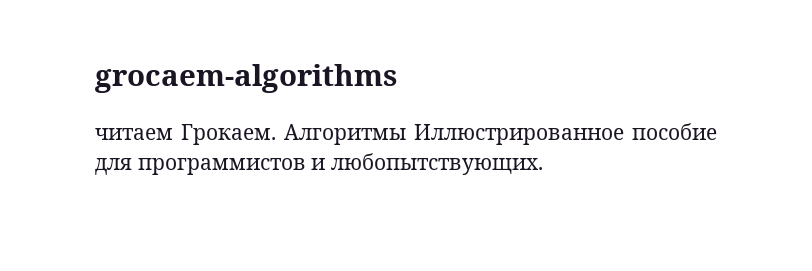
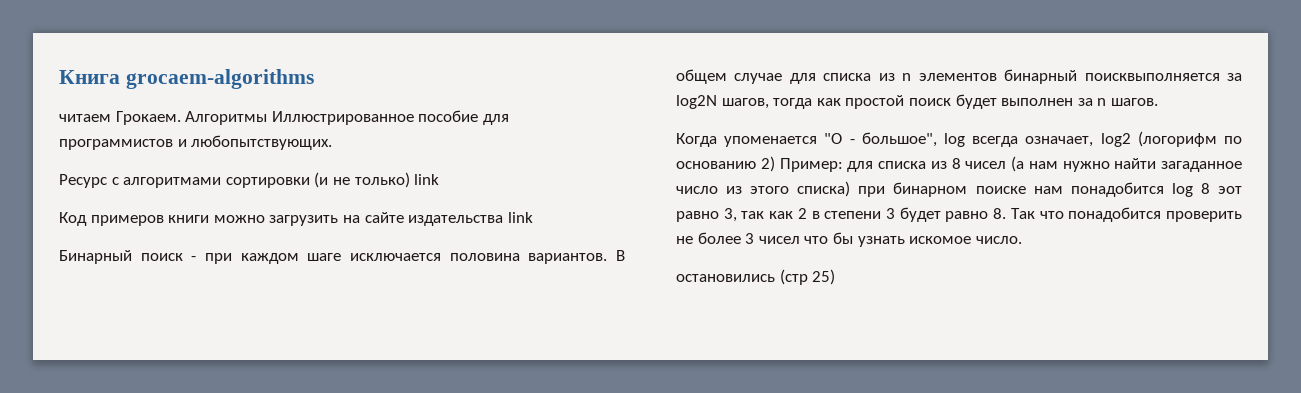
(95, 78) none -> [59,70,120,84] Книга
(544, 164) none -> [59,172,440,188] [59,212,533,226] [59,250,625,264] [676,69,1242,84] [676,94,1158,109] [676,131,1242,147] [676,156,1242,172] [676,181,1242,197] [676,207,1242,222] [676,232,1022,247] [676,269,836,285] // Ресурс с алгоритмами сортировки (и не только) link // Код примеров книги можно загрузить на сайте издательства link // Бинарный поиск - при каждом шаге исключается половина вариантов. В общем случае для списка из n элементов бинарный поисквыполняется за log2N шагов, тогда как простой поиск будет выполнен за n шагов. // Когда упоменается "О - большое", log всегда означает, log2 (логорифм по основанию 2) Пример: для списка из 8 чисел (а нам нужно найти загаданное число из этого списка) при бинарном поиске нам понадобится log 8 эот равно 3, так как 2 в степени 3 будет равно 8. Так что понадобится проверить не более 3 чисел что бы узнать искомое число. // остановились (стр 25)

